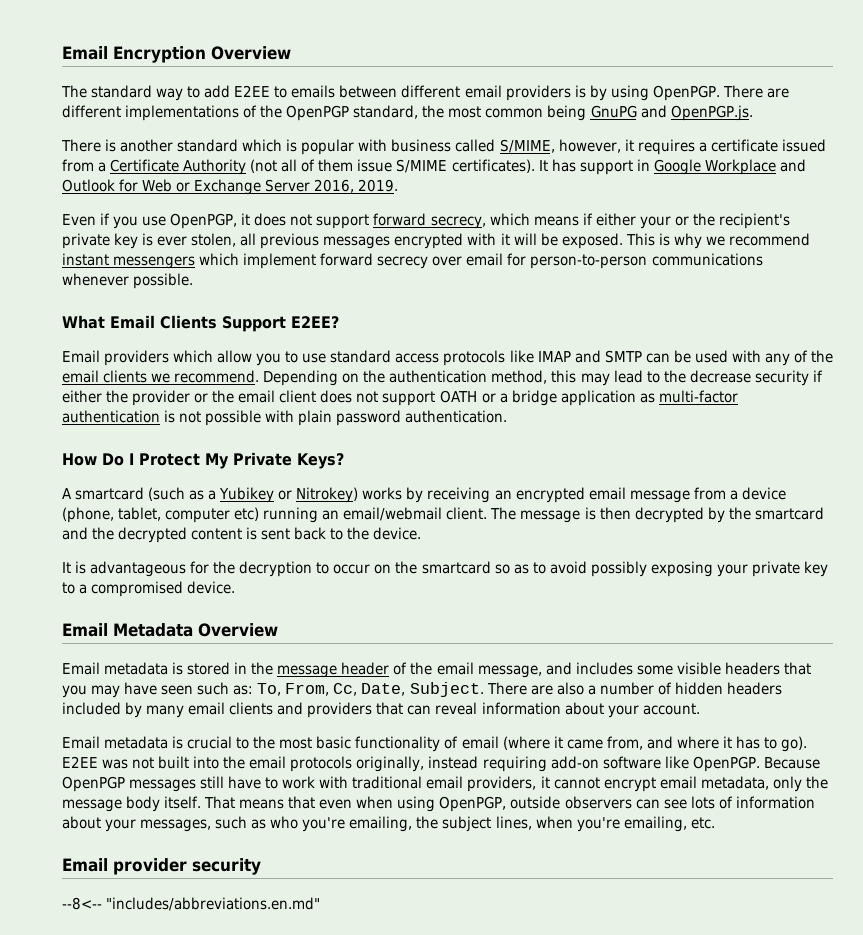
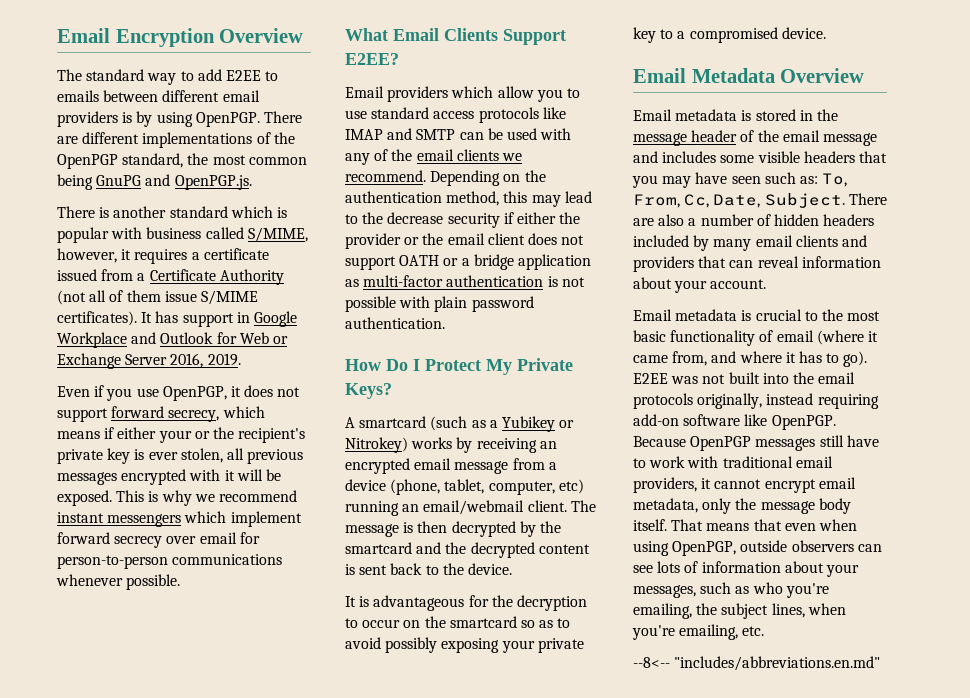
[165,508,231,523] computer -> [488,481,555,495] computer,
[477,665,542,678] message, -> [822,133,877,146] message
[62,858,261,875] // Email provider security -> (765, 631) none

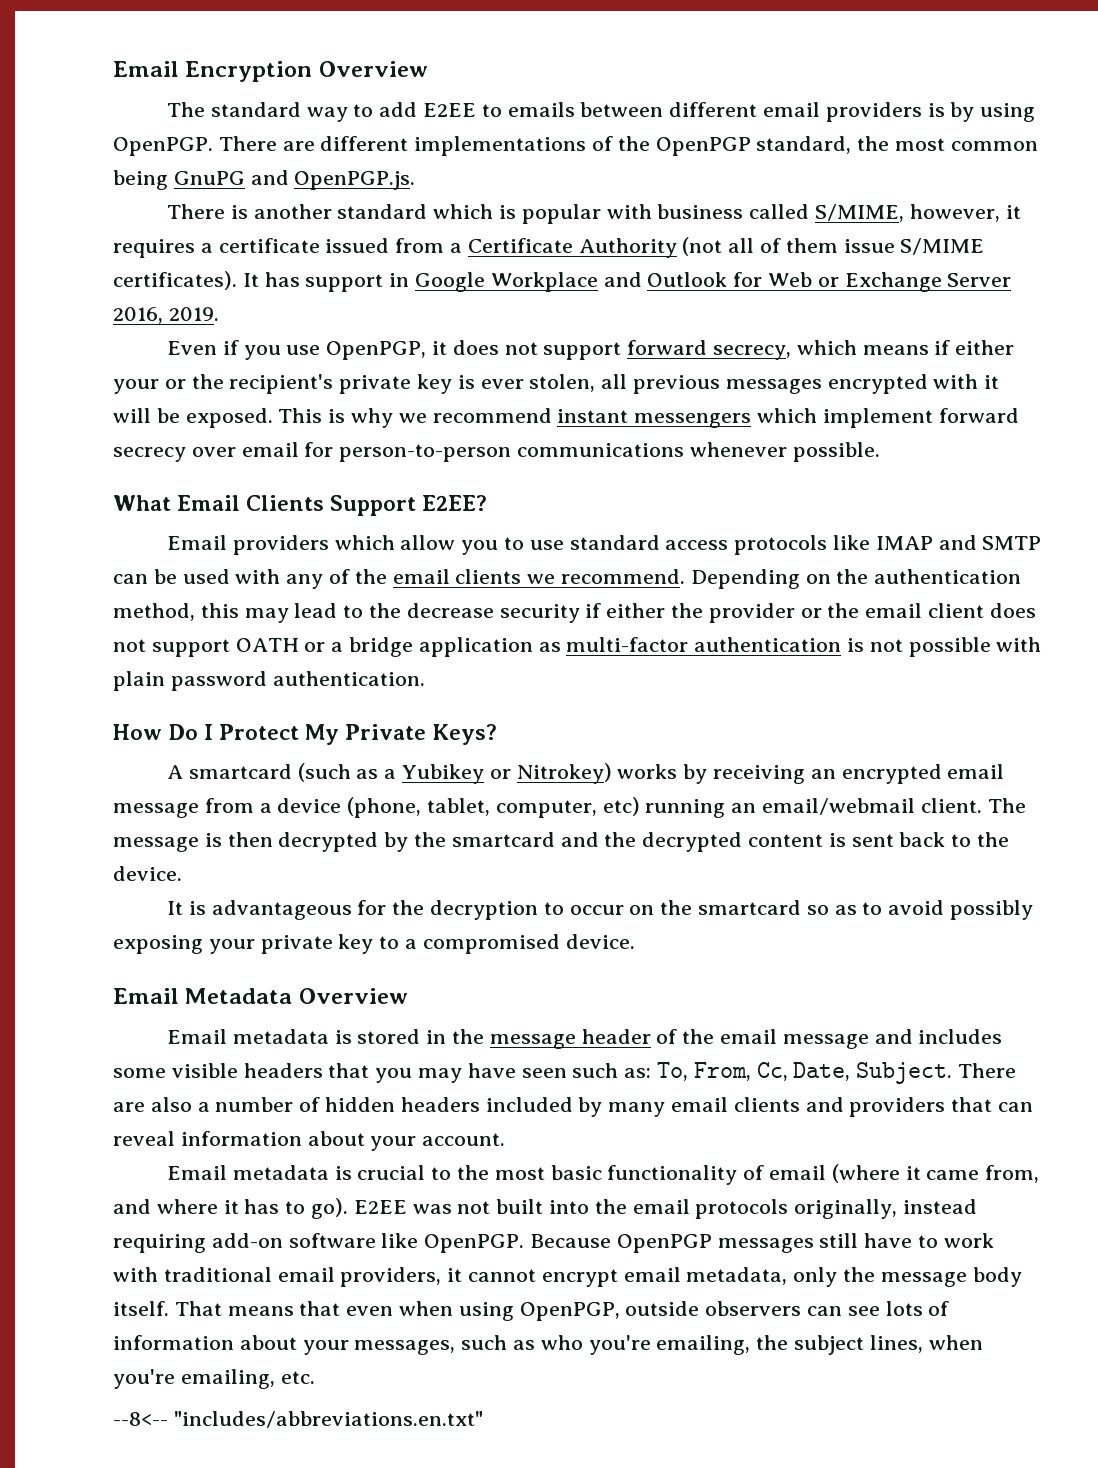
[674,656,881,671] "includes/abbreviations.en.md" -> [173,1411,483,1428] "includes/abbreviations.en.txt"

